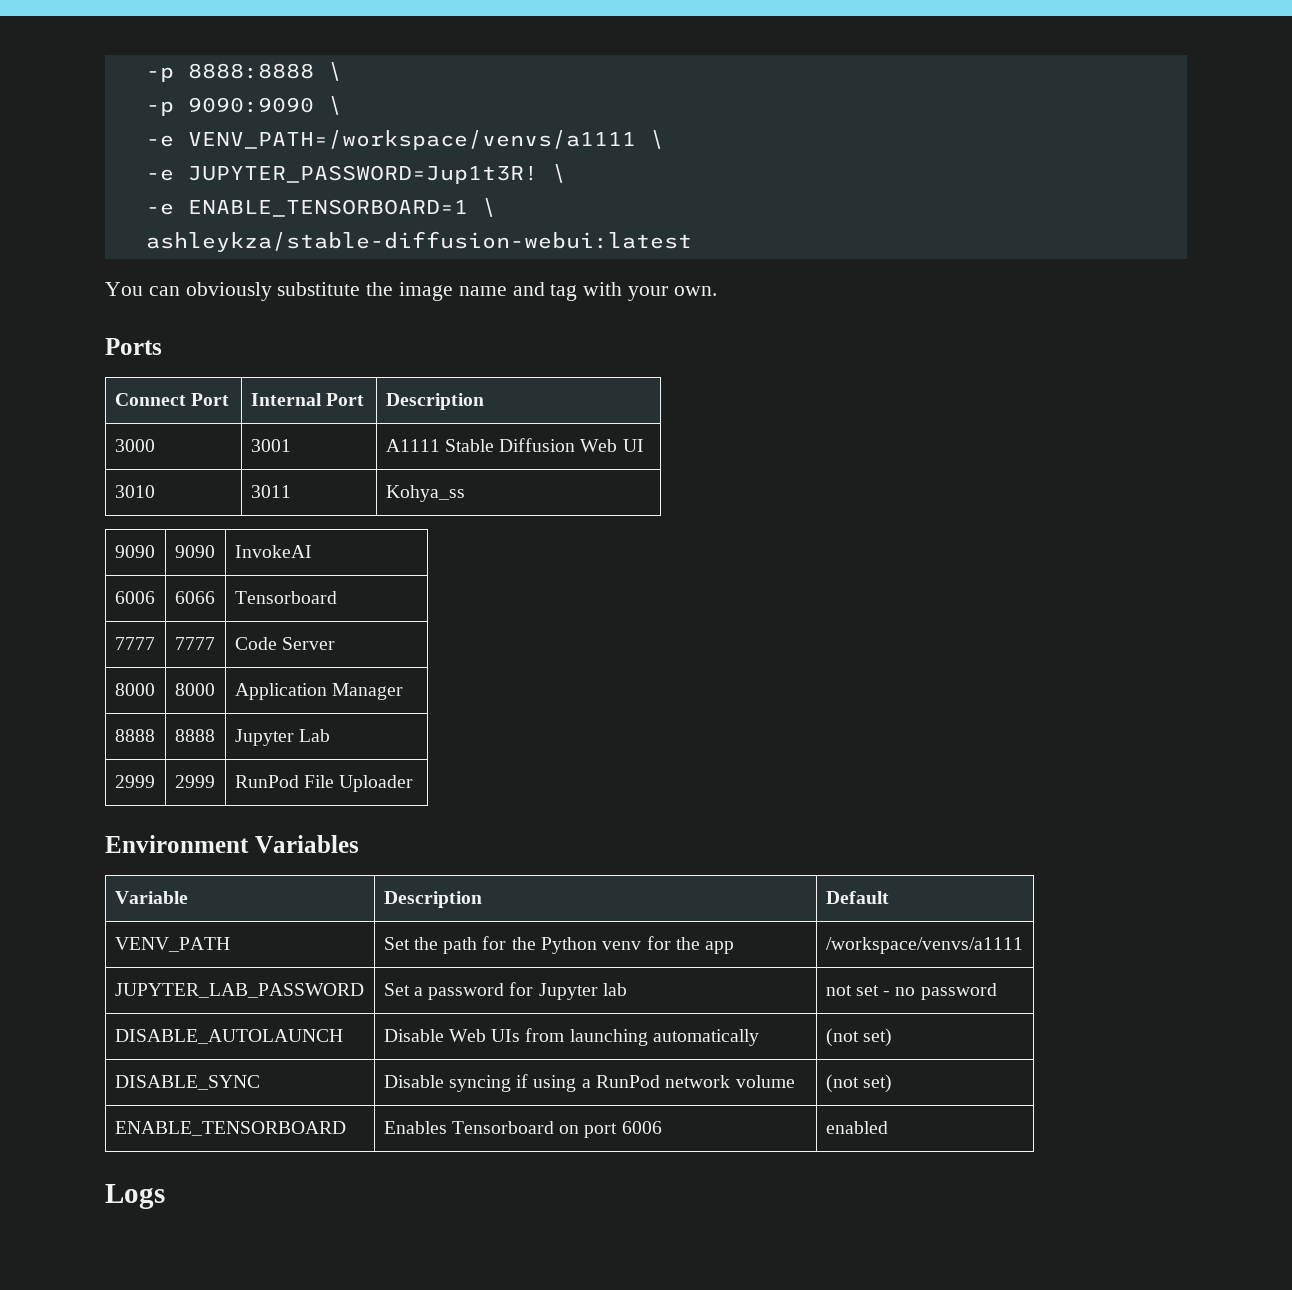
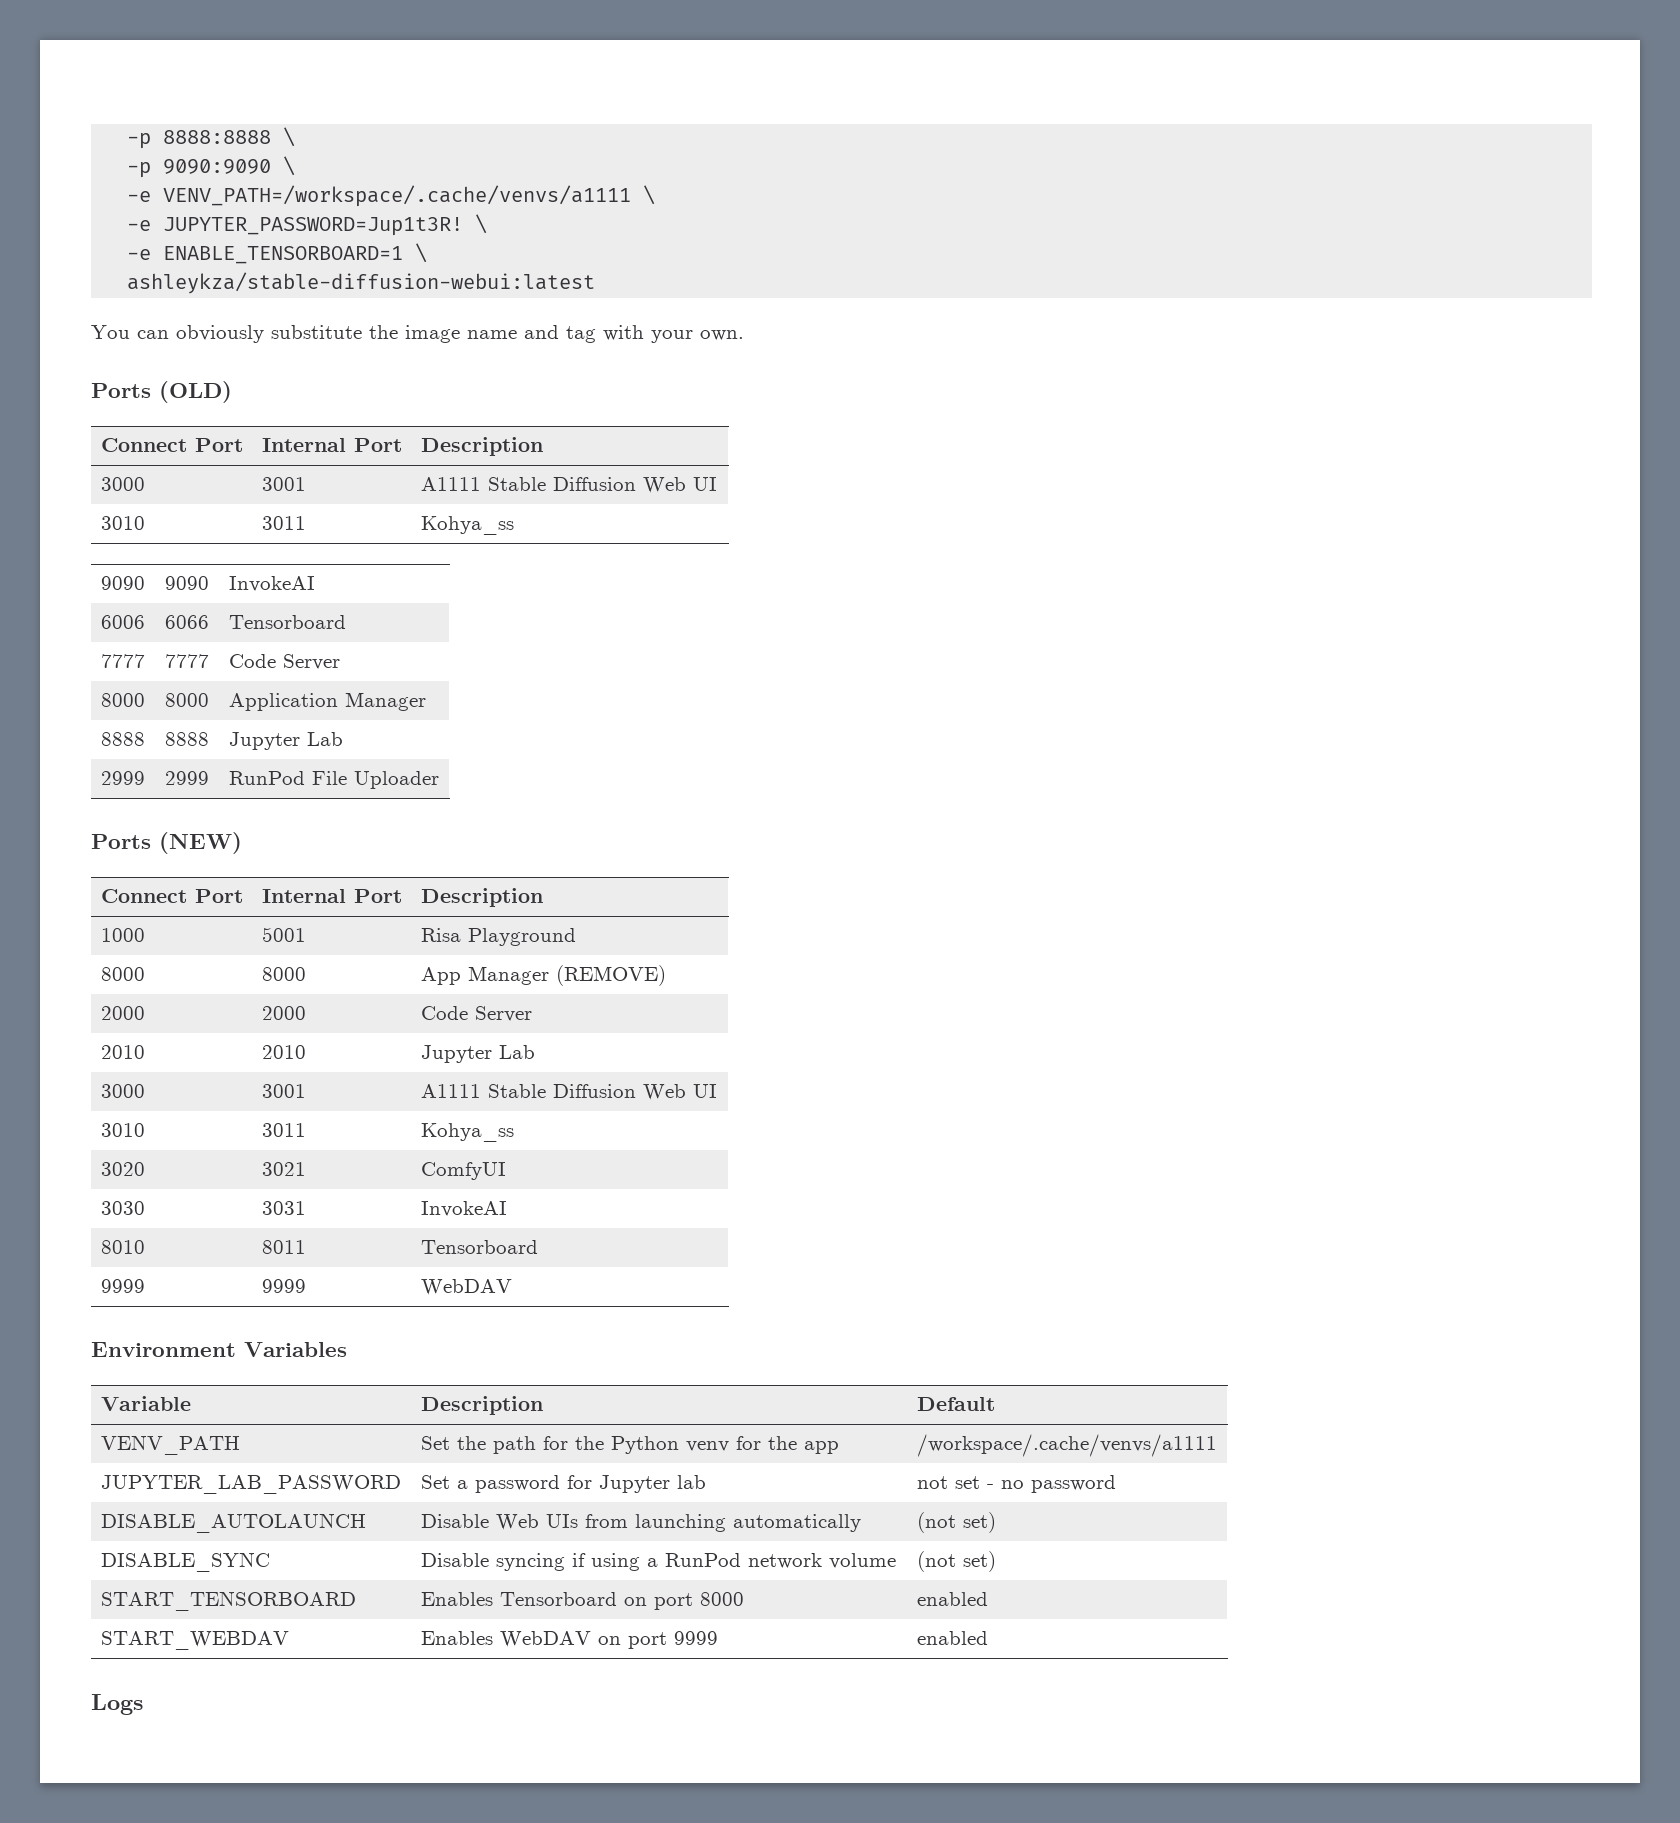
[187,130,636,150] VENV_PATH=/workspace/venvs/a1111 -> [163,185,632,207] VENV_PATH=/workspace/.cache/venvs/a1111
(162, 346) none -> [159,381,232,403] (OLD)
(414, 783) none -> [91,832,242,854] [100,889,243,903] [261,889,402,903] [420,888,543,907] [100,928,145,942] [261,927,306,942] [420,928,576,946] [100,967,145,981] [261,967,306,981] [420,965,666,986] [100,1006,145,1020] [261,1006,306,1020] [420,1006,532,1022] [100,1045,145,1059] [261,1045,306,1059] [420,1045,535,1063] [100,1084,145,1098] [261,1084,306,1098] [420,1084,717,1100] [100,1123,145,1137] [261,1123,306,1137] [420,1123,514,1142] [100,1162,145,1176] [261,1162,306,1176] [420,1162,506,1180] [100,1201,145,1215] [261,1201,306,1215] [420,1201,507,1217] [100,1240,145,1254] [261,1240,306,1254] [420,1240,538,1254] [100,1279,145,1293] [261,1279,306,1293] [420,1279,512,1295] // Ports (NEW) // Connect Port | Internal Port | Description // 1000 | 5001 | Risa Playground // 8000 | 8000 | App Manager (REMOVE) // 2000 | 2000 | Code Server // 2010 | 2010 | Jupyter Lab // 3000 | 3001 | A1111 Stable Diffusion Web UI // 3010 | 3011 | Kohya_ss // 3020 | 3021 | ComfyUI // 3030 | 3031 | InvokeAI // 8010 | 8011 | Tensorboard // 9999 | 9999 | WebDAV
[825,937,1023,954] /workspace/venvs/a1111 -> [916,1434,1217,1457] /workspace/.cache/venvs/a1111
[114,1121,346,1136] ENABLE_TENSORBOARD -> [100,1591,356,1611] START_TENSORBOARD
[621,1121,662,1134] 6006 -> [699,1592,744,1606] [916,1592,988,1606] [100,1631,289,1650] [420,1631,718,1649] 8000 | enabled // START_WEBDAV | Enables WebDAV on port 9999

